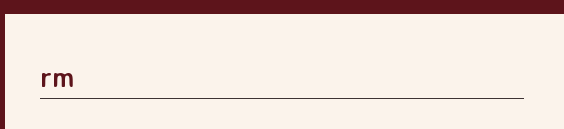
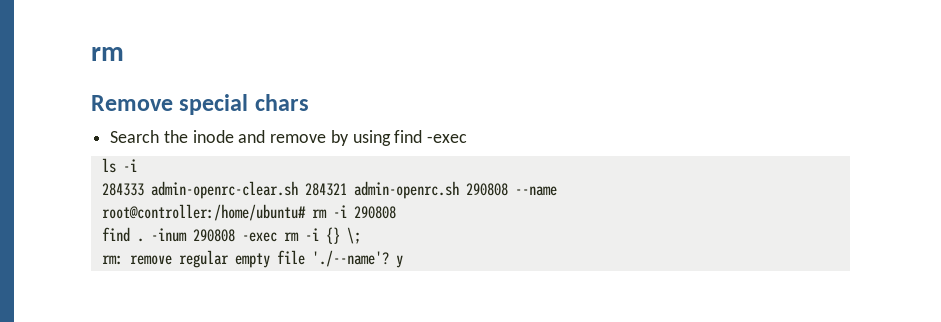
[40,73,74,87] rm -> [91,47,124,61] [91,94,309,115] [110,130,468,146] [101,158,137,173] [101,181,557,199] [101,204,396,221] [101,227,361,244] [101,250,403,268] rm // Remove special chars // Search the inode and remove by using find -exec // ls -i // 284333 admin-openrc-clear.sh 284321 admin-openrc.sh 290808 --name // root@controller:/home/ubuntu# rm -i 290808 // find . -inum 290808 -exec rm -i {} \; // rm: remove regular empty file './--name'? y

